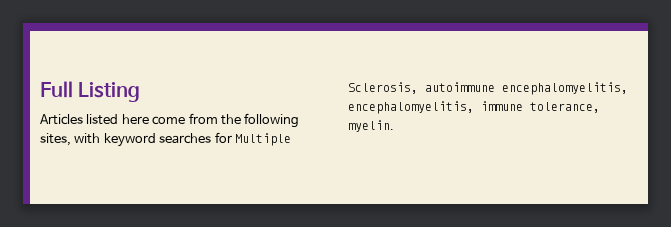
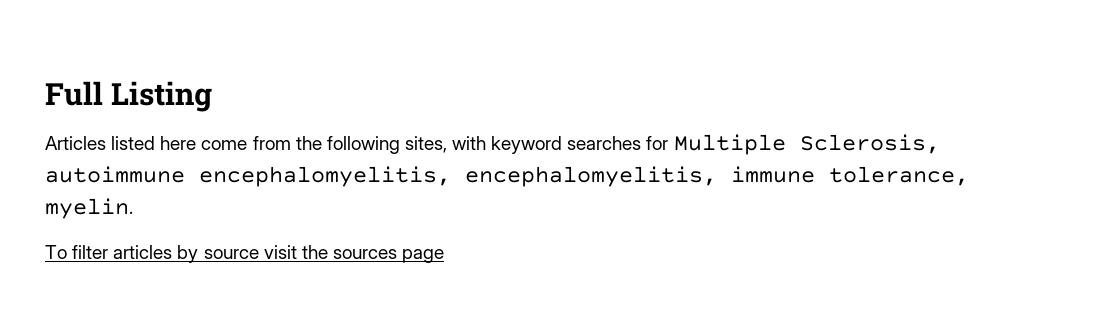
(394, 126) none -> [45,245,445,263] // To filter articles by source visit the sources page

